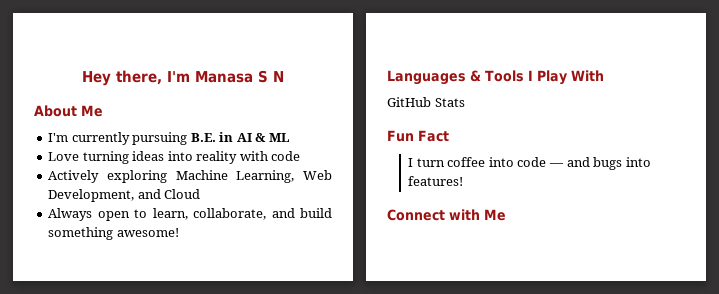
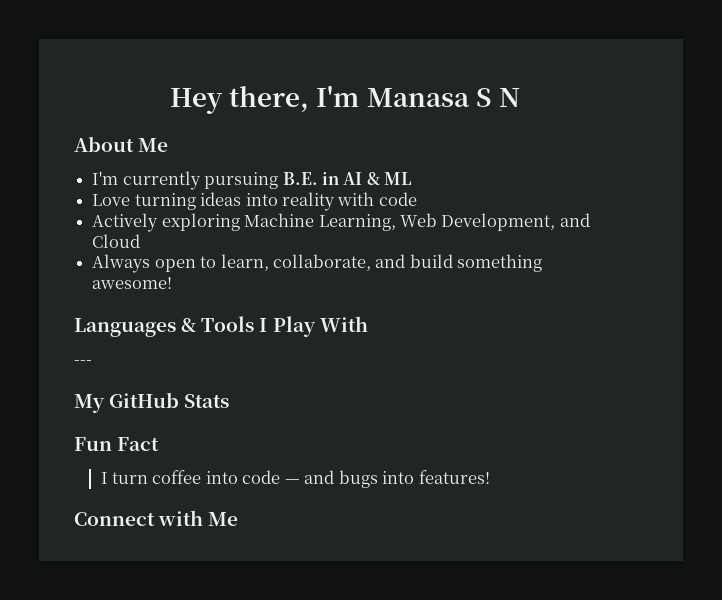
(604, 75) none -> [74,360,92,365] [74,394,105,413] --- // My

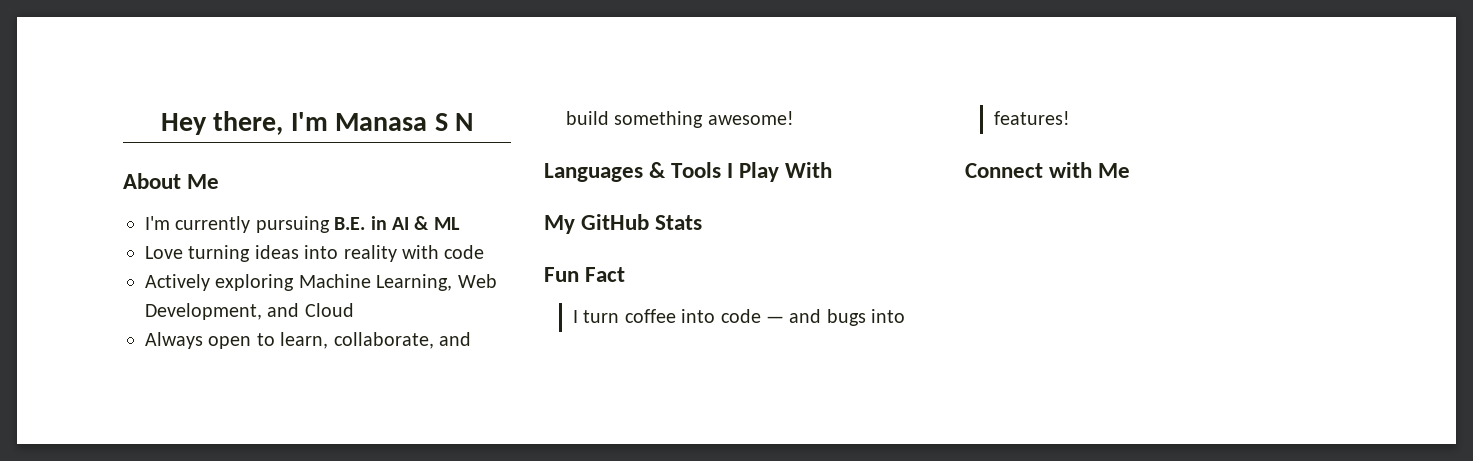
[74,360,92,365] // --- -> (833, 170) none

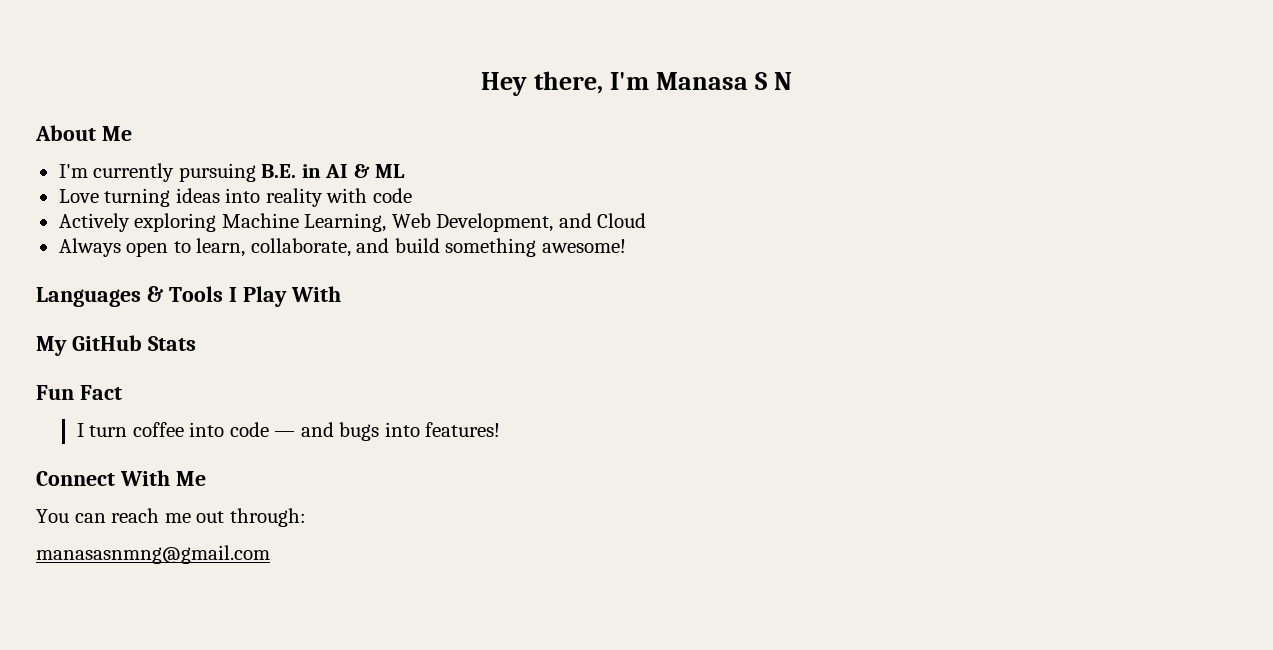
[1049,162,1131,178] with Me -> [119,470,206,486] [36,508,306,527] [36,545,270,564] With Me // You can reach me out through: // manasasnmng@gmail.com

